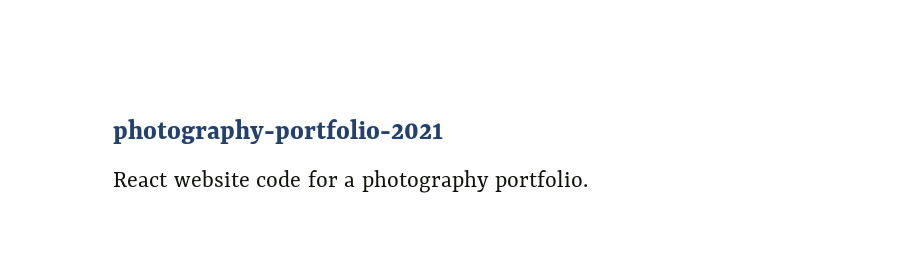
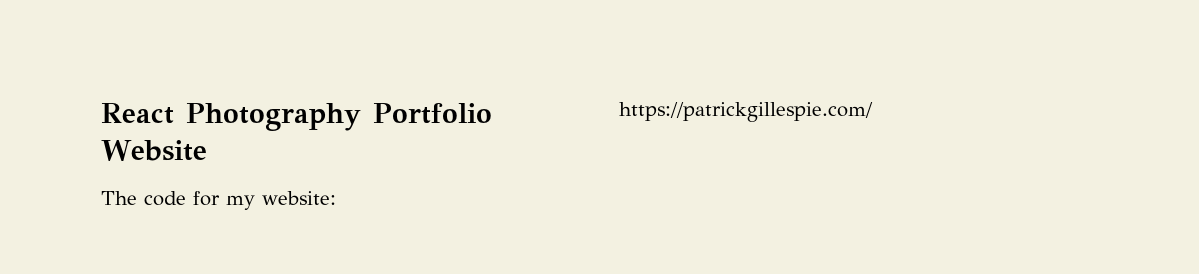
[113,119,443,144] [113,170,588,193] photography-portfolio-2021 // React website code for a photography portfolio. -> [101,103,492,131] [101,140,207,161] [101,191,336,210] [619,102,873,122] React Photography Portfolio Website // The code for my website: https://patrickgillespie.com/

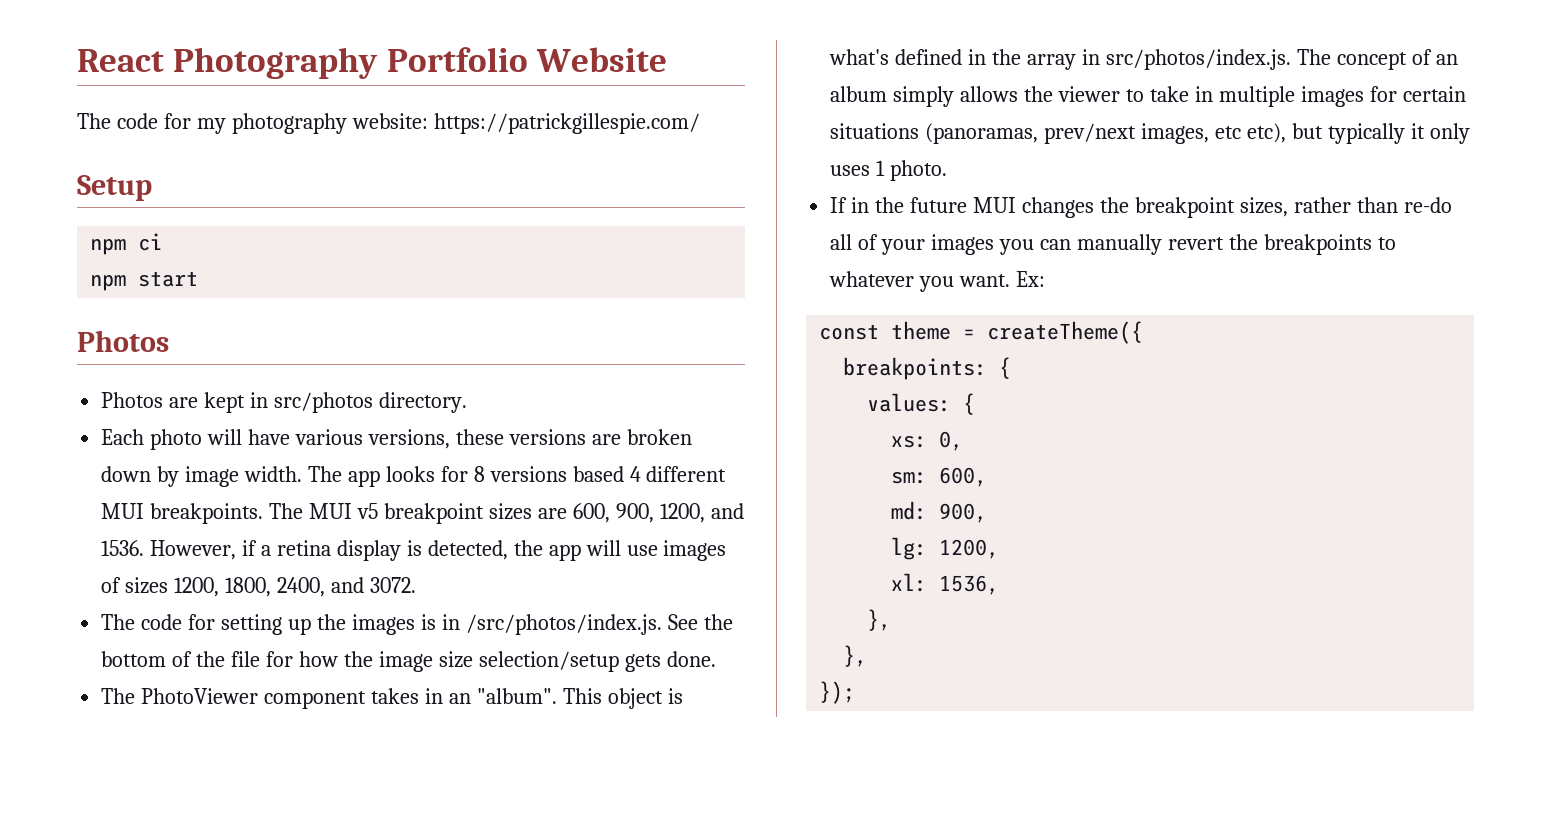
(255, 202) none -> [231,113,347,134] photography
(873, 112) none -> [77,175,152,201] [90,233,163,255] [90,271,199,291] [77,330,169,352] [101,392,467,413] [101,429,692,450] [101,466,727,487] [101,503,744,524] [101,540,727,561] [101,577,416,597] [101,614,733,635] [101,651,716,672] [101,688,683,709] [829,49,1458,70] [830,86,1466,107] [830,123,1470,144] [830,160,948,181] [830,197,1452,218] [830,234,1396,255] [829,271,1046,292] [819,321,1144,344] [843,357,1012,380] [867,393,976,415] [891,431,964,451] [891,467,988,487] [891,501,988,523] [891,537,1000,560] [891,573,1000,595] [867,609,892,631] [843,645,868,667] [819,681,856,704] // Setup // npm ci // npm start // Photos // Photos are kept in src/photos directory. // Each photo will have various versions, these versions are broken down by image width. The app looks for 8 versions based 4 different MUI breakpoints. The MUI v5 breakpoint sizes are 600, 900, 1200, and 1536. However, if a retina display is detected, the app will use images of sizes 1200, 1800, 2400, and 3072. // The code for setting up the images is in /src/photos/index.js. See the bottom of the file for how the image size selection/setup gets done. // The PhotoViewer component takes in an "album". This object is what's defined in the array in src/photos/index.js. The concept of an album simply allows the viewer to take in multiple images for certain situations (panoramas, prev/next images, etc etc), but typically it only uses 1 photo. // If in the future MUI changes the breakpoint sizes, rather than re-do all of your images you can manually revert the breakpoints to whatever you want. Ex: // const theme = createTheme({ // breakpoints: { // values: { // xs: 0, // sm: 600, // md: 900, // lg: 1200, // xl: 1536, // }, // }, // });

